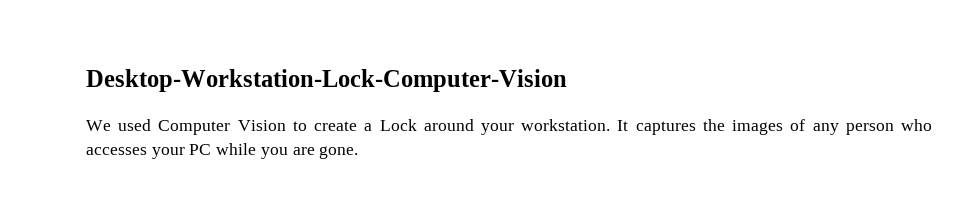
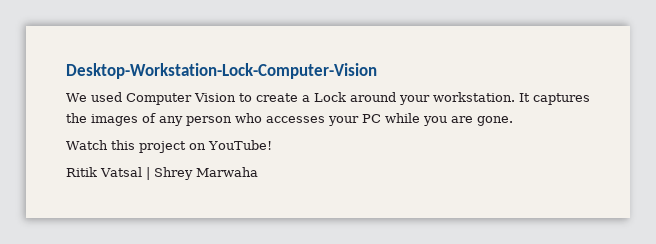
(359, 152) none -> [66,140,272,153] [66,167,258,180] // Watch this project on YouTube! // Ritik Vatsal | Shrey Marwaha

